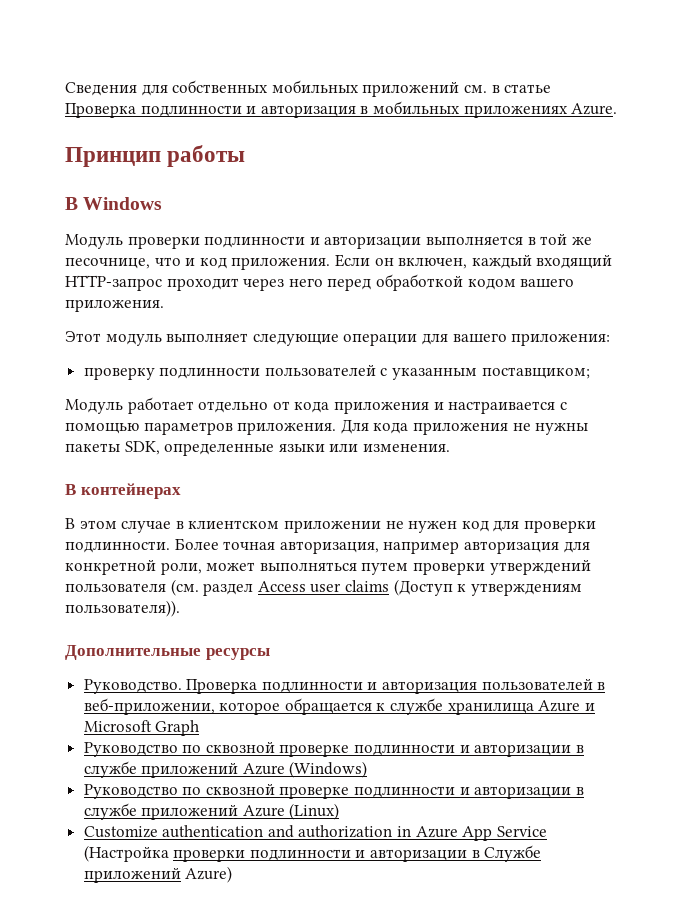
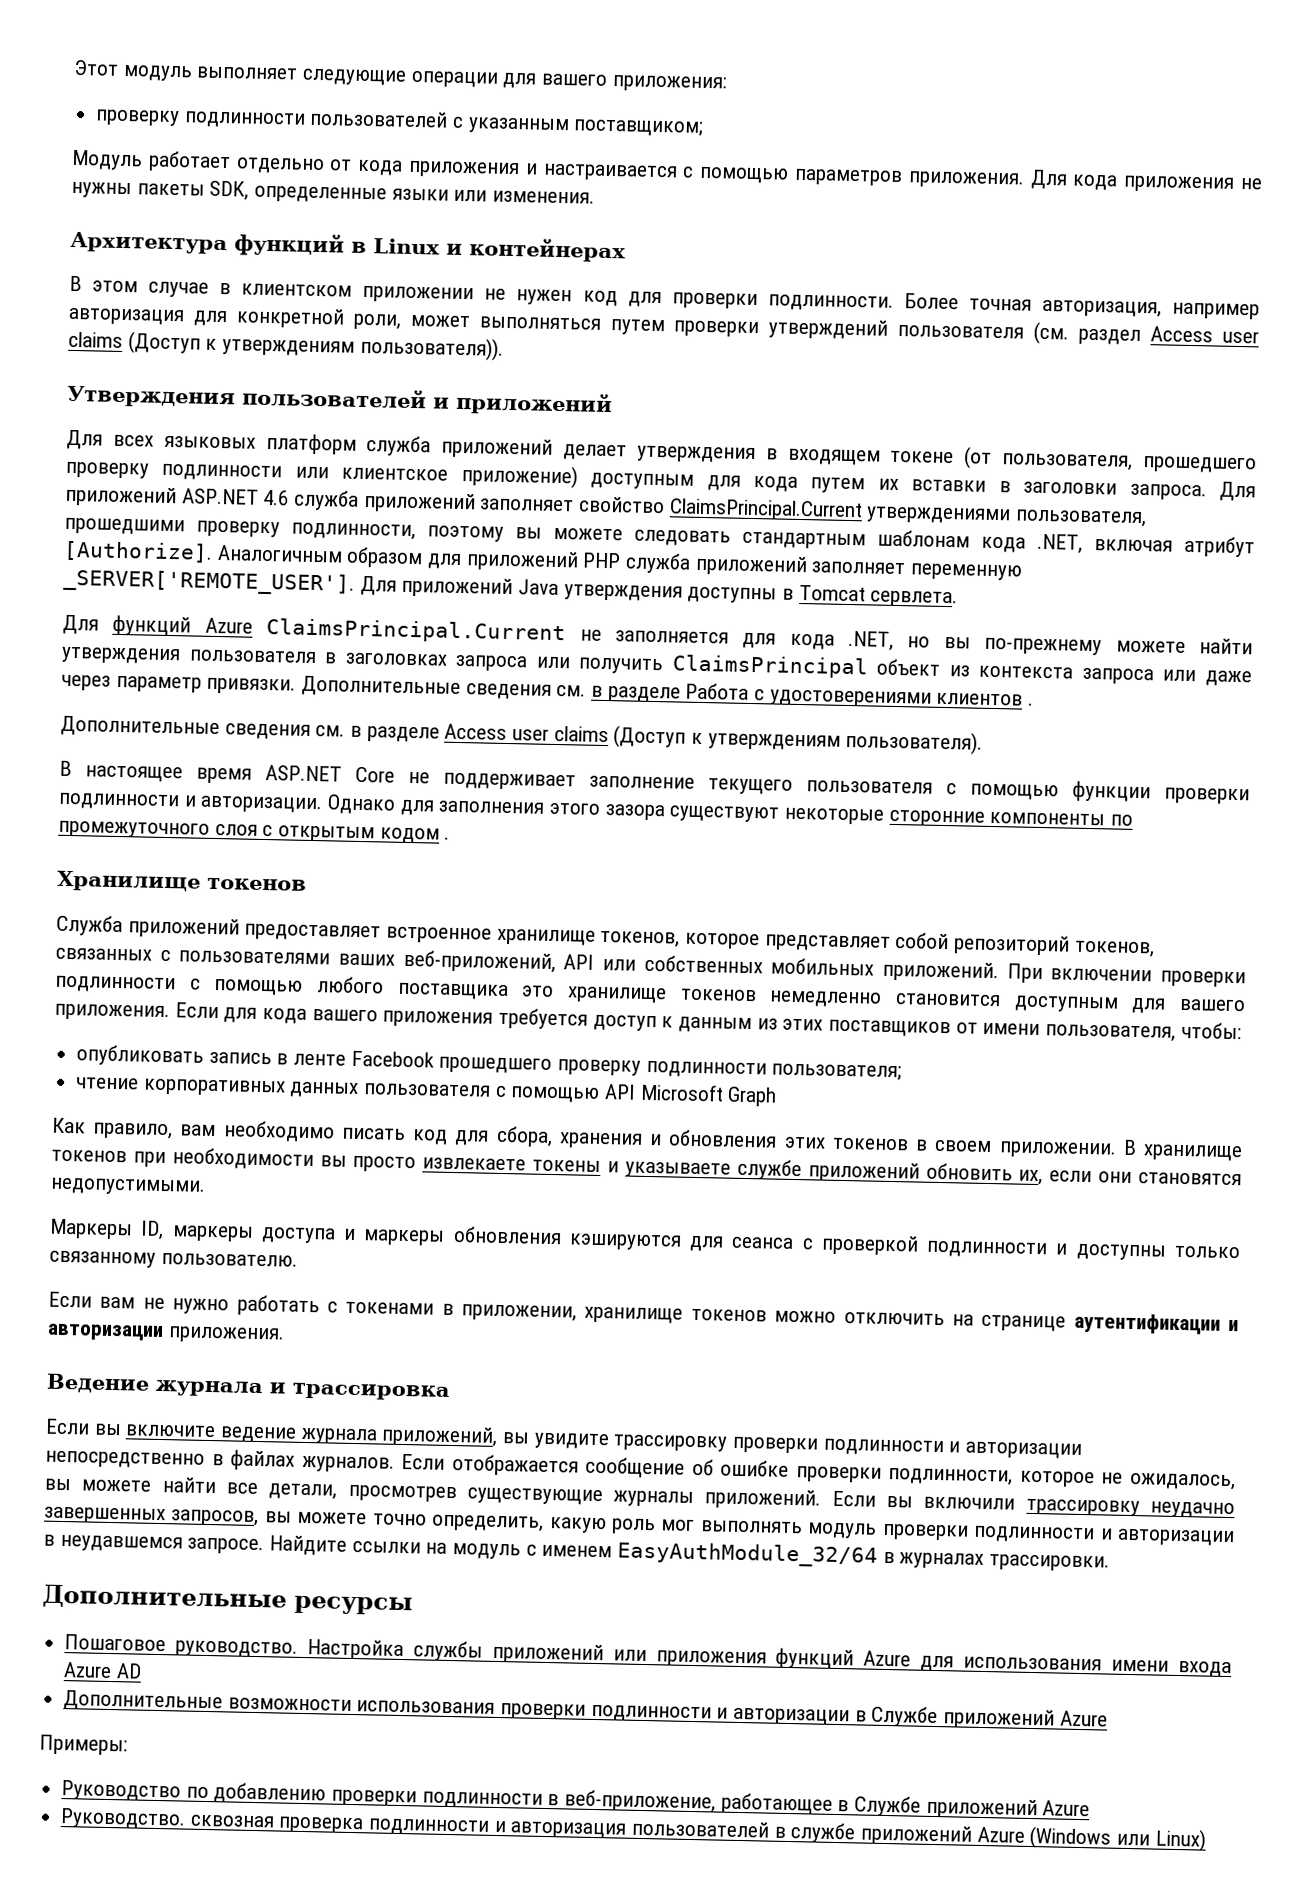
[65,80,552,97] [65,101,618,118] [65,145,246,167] [65,197,163,210] [65,233,592,249] [65,254,613,270] [65,274,575,291] [65,299,164,312] Сведения для собственных мобильных приложений см. в статье Проверка подлинности и авторизация в мобильных приложениях Azure. // Принцип работы // В Windows // Модуль проверки подлинности и авторизации выполняется в той же песочнице, что и код приложения. Если он включен, каждый входящий HTTP-запрос проходит через него перед обработкой кодом вашего приложения. // -> (73, 67) none
[65,484,76,495] В -> [70,231,463,258] Архитектура функций в Linux и
[65,645,270,660] [83,678,606,694] [83,698,595,715] [83,720,200,736] [83,741,584,757] [83,761,368,778] [83,783,584,799] [83,803,340,820] [83,825,547,841] [83,845,169,862] Дополнительные ресурсы // Руководство. Проверка подлинности и авторизация пользователей в веб-приложении, которое обращается к службе хранилища Azure и Microsoft Graph // Руководство по сквозной проверке подлинности и авторизации в службе приложений Azure (Windows) // Руководство по сквозной проверке подлинности и авторизации в службе приложений Azure (Linux) // Customize authentication and authorization in Azure App Service (Настройка -> [67,385,613,417] [66,429,1257,474] [65,461,1256,502] [65,485,1148,528] [64,517,1255,558] [63,540,1023,581] [63,568,959,608] [62,614,1253,656] [61,646,1252,687] [61,674,1035,708] [60,715,984,755] [59,760,1250,805] [58,792,1134,827] [58,820,451,844] [57,870,307,893] [56,914,1155,958] [55,947,1246,988] [54,975,1246,1014] [54,1002,1242,1042] [76,1044,903,1081] [75,1077,778,1107] [52,1117,1243,1162] [51,1147,1242,1186] [50,1177,206,1196] [49,1218,1240,1261] [49,1250,298,1268] [48,1291,1239,1335] [47,1323,285,1344] [46,1373,450,1401] [45,1418,1083,1459] [45,1449,1236,1491] [44,1477,1235,1519] [44,1506,1235,1547] [43,1534,1111,1572] [42,1584,413,1616] [64,1634,1232,1678] [63,1662,142,1679] [63,1690,496,1714] Утверждения пользователей и приложений // Для всех языковых платформ служба приложений делает утверждения в входящем токене (от пользователя, прошедшего проверку подлинности или клиентское приложение) доступным для кода путем их вставки в заголовки запроса. Для приложений ASP.NET 4.6 служба приложений заполняет свойство ClaimsPrincipal.Current утверждениями пользователя, прошедшими проверку подлинности, поэтому вы можете следовать стандартным шаблонам кода .NET, включая атрибут [Authorize]. Аналогичным образом для приложений PHP служба приложений заполняет переменную _SERVER['REMOTE_USER']. Для приложений Java утверждения доступны в Tomcat сервлета. // Для функций Azure ClaimsPrincipal.Current не заполняется для кода .NET, но вы по-прежнему можете найти утверждения пользователя в заголовках запроса или получить ClaimsPrincipal объект из контекста запроса или даже через параметр привязки. Дополнительные сведения см. в разделе Работа с удостоверениями клиентов . // Дополнительные сведения см. в разделе Access user claims (Доступ к утверждениям пользователя). // В настоящее время ASP.NET Core не поддерживает заполнение текущего пользователя с помощью функции проверки подлинности и авторизации. Однако для заполнения этого зазора существуют некоторые сторонние компоненты по промежуточного слоя с открытым кодом . // Хранилище токенов // Служба приложений предоставляет встроенное хранилище токенов, которое представляет собой репозиторий токенов, связанных с пользователями ваших веб-приложений, API или собственных мобильных приложений. При включении проверки подлинности с помощью любого поставщика это хранилище токенов немедленно становится доступным для вашего приложения. Если для кода вашего приложения требуется доступ к данным из этих поставщиков от имени пользователя, чтобы: // опубликовать запись в ленте Facebook прошедшего проверку подлинности пользователя; // чтение корпоративных данных пользователя с помощью API Microsoft Graph // Как правило, вам необходимо писать код для сбора, хранения и обновления этих токенов в своем приложении. В хранилище токенов при необходимости вы просто извлекаете токены и указываете службе приложений обновить их, если они становятся недопустимыми. // Маркеры ID, маркеры доступа и маркеры обновления кэшируются для сеанса с проверкой подлинности и доступны только связанному пользователю. // Если вам не нужно работать с токенами в приложении, хранилище токенов можно отключить на странице аутентификации и авторизации приложения. // Ведение журнала и трассировка // Если вы включите ведение журнала приложений, вы увидите трассировку проверки подлинности и авторизации непосредственно в файлах журналов. Если отображается сообщение об ошибке проверки подлинности, которое не ожидалось, вы можете найти все детали, просмотрев существующие журналы приложений. Если вы включили трассировку неудачно завершенных запросов, вы можете точно определить, какую роль мог выполнять модуль проверки подлинности и авторизации в неудавшемся запросе. Найдите ссылки на модуль с именем EasyAuthModule_32/64 в журналах трассировки. // Дополнительные ресурсы // Пошаговое руководство. Настройка службы приложений или приложения функций Azure для использования имени входа Azure AD // Дополнительные возможности использования
[185,866,233,883] Azure) -> [1059,1710,1108,1727] [39,1734,128,1756] [61,1780,1091,1820] [60,1808,1206,1852] Azure // Примеры: // Руководство по добавлению проверки подлинности в веб-приложение, работающее в Службе приложений Azure // Руководство. сквозная проверка подлинности и авторизация пользователей в службе приложений Azure (Windows или Linux)

